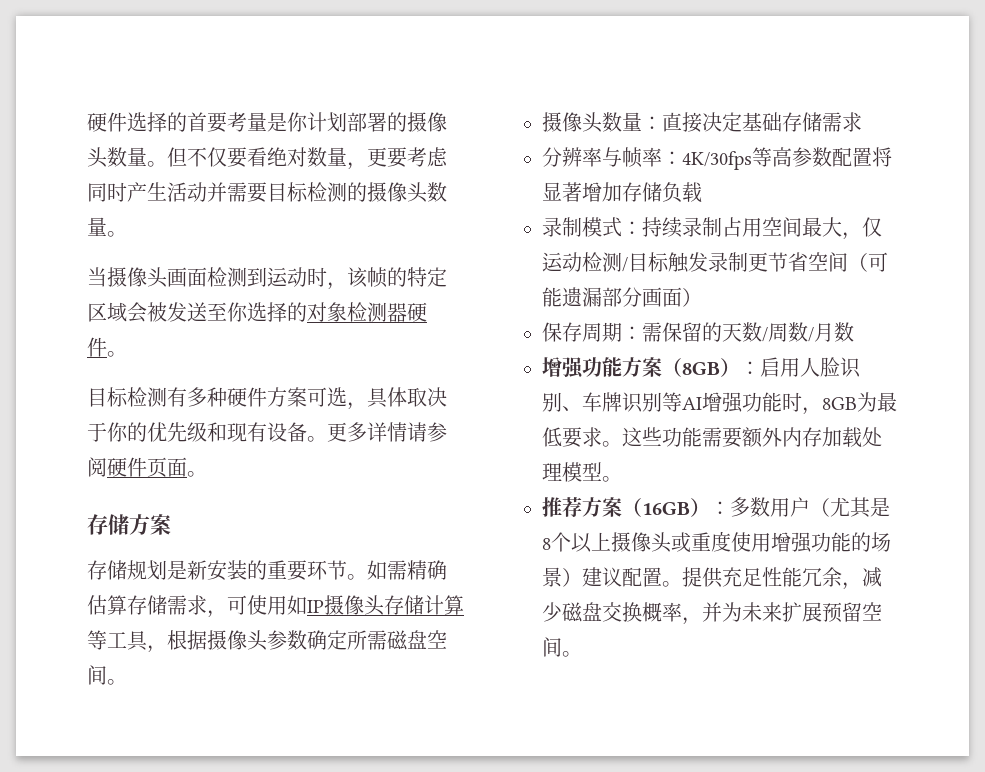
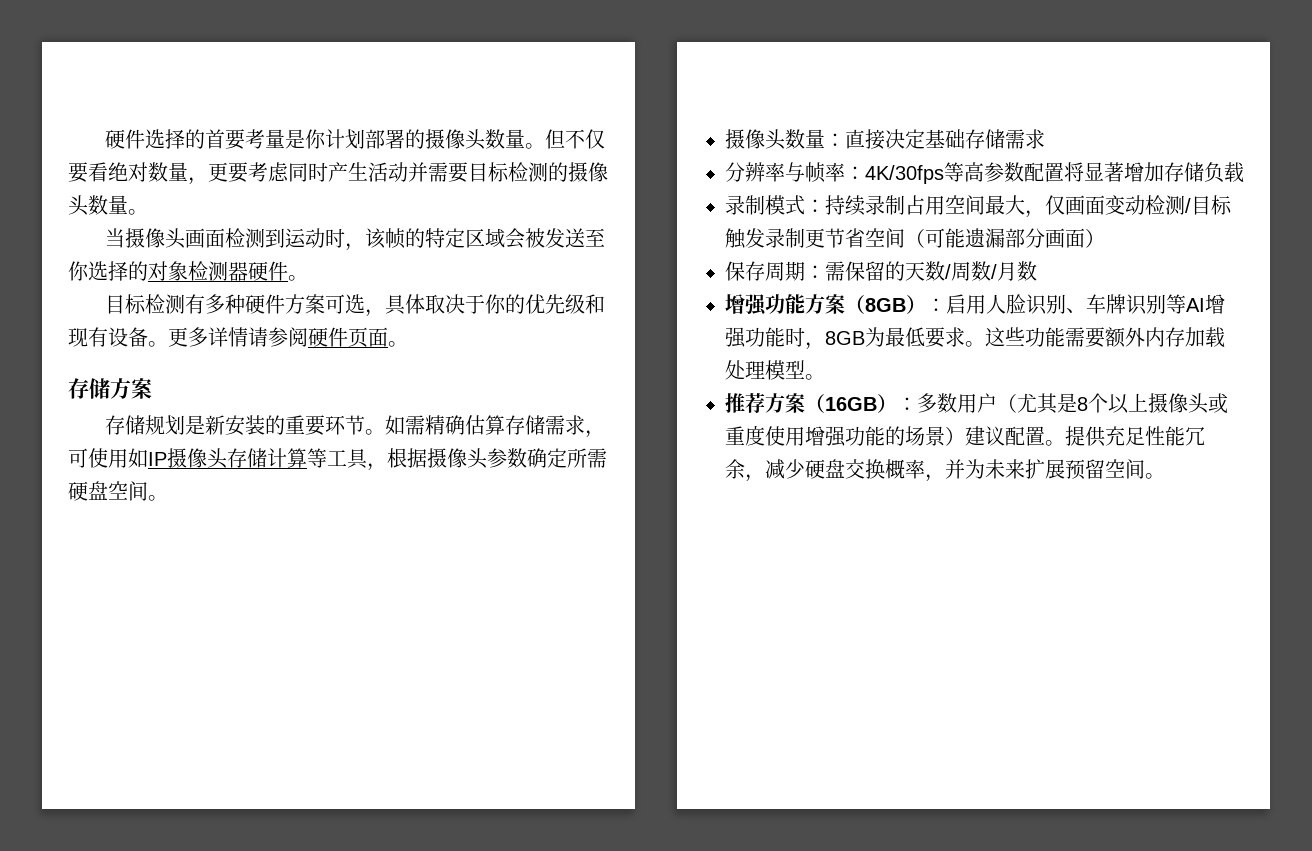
[387,630,408,651] 磁 -> [68,481,88,501] 硬
[542,252,563,272] 运 -> [1065,195,1125,215] 画面变
[562,602,583,623] 磁 -> [805,459,825,479] 硬

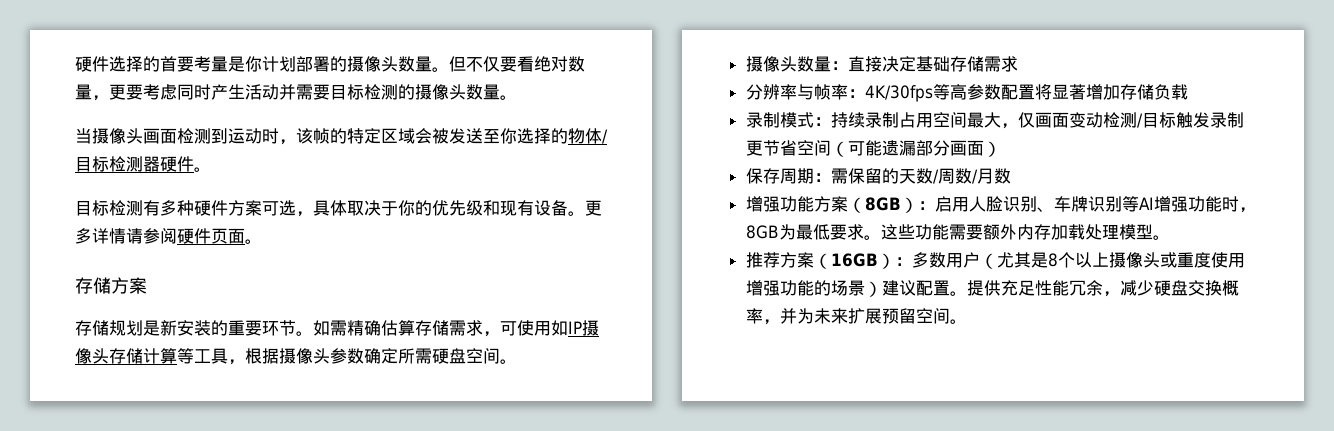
[148,261,188,281] 对象 -> [568,128,608,144] [75,156,109,172] 物体/目标

